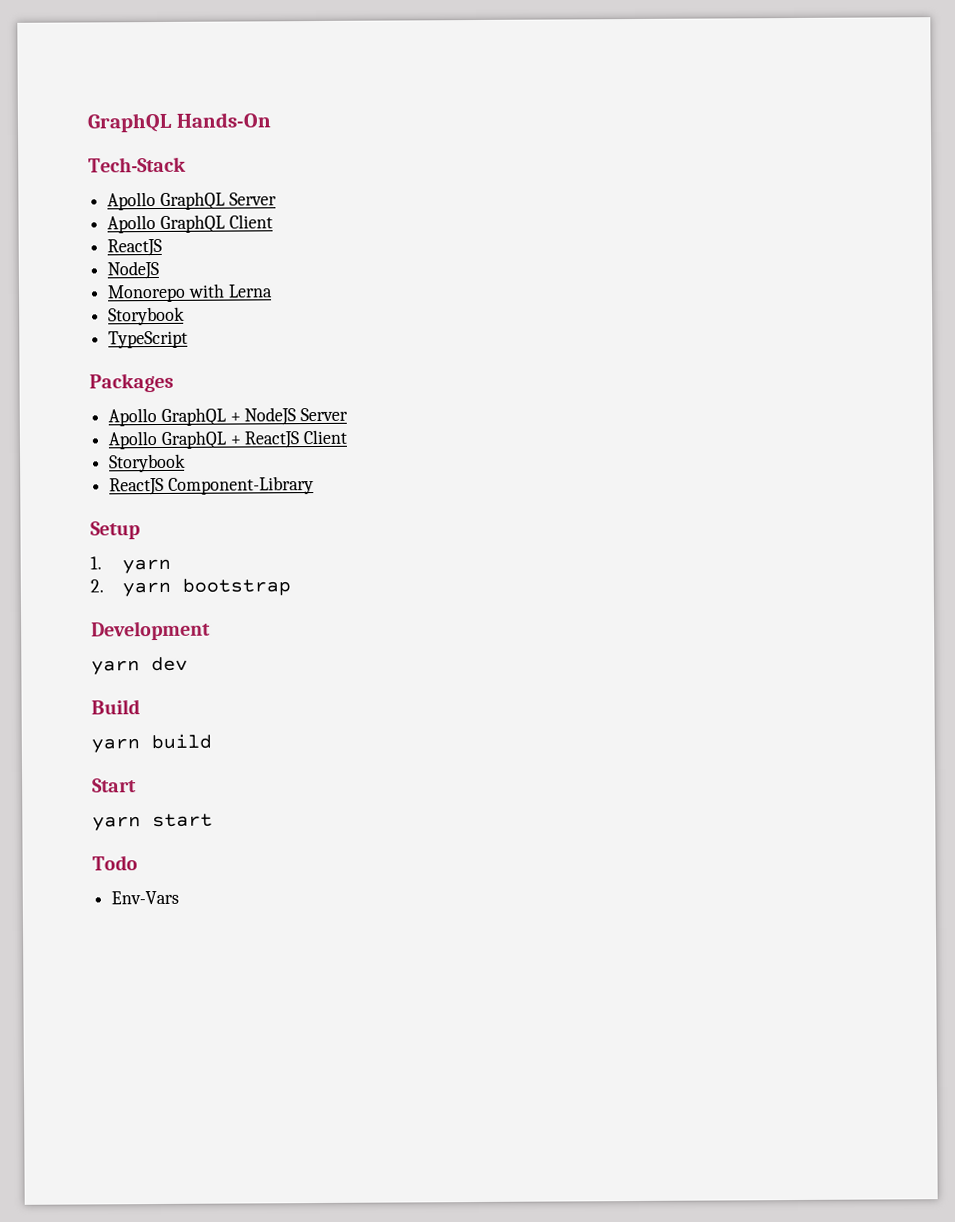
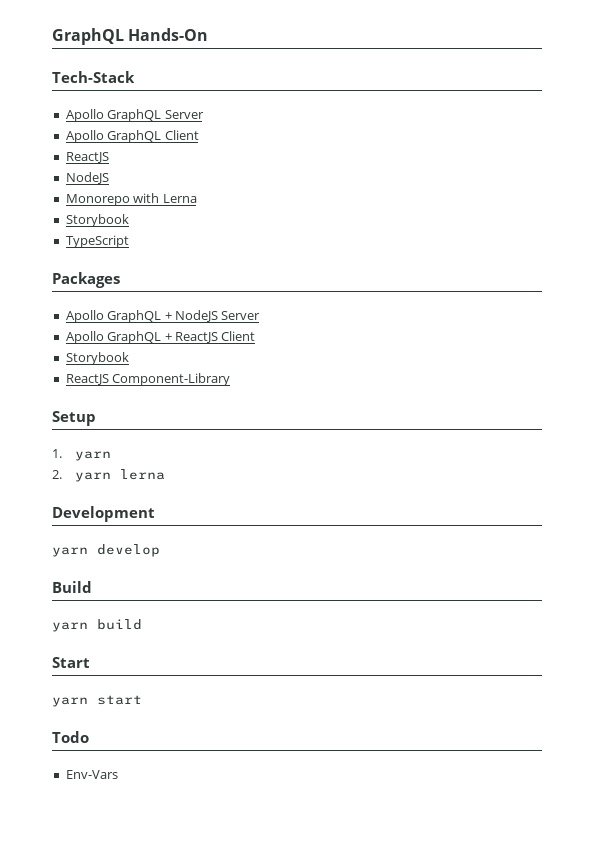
[182,578,292,596] bootstrap -> [120,469,166,480] lerna
[151,656,188,672] dev -> [97,544,160,557] develop

